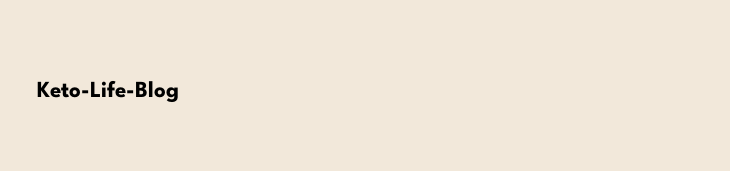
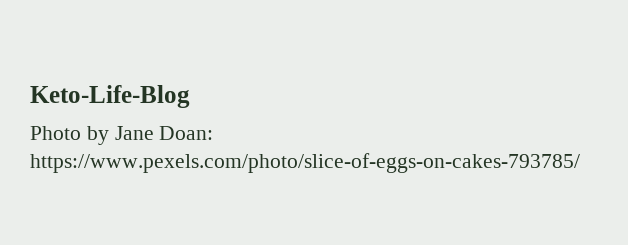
(179, 91) none -> [30,126,214,145] [30,153,580,173] // Photo by Jane Doan: https://www.pexels.com/photo/slice-of-eggs-on-cakes-793785/

